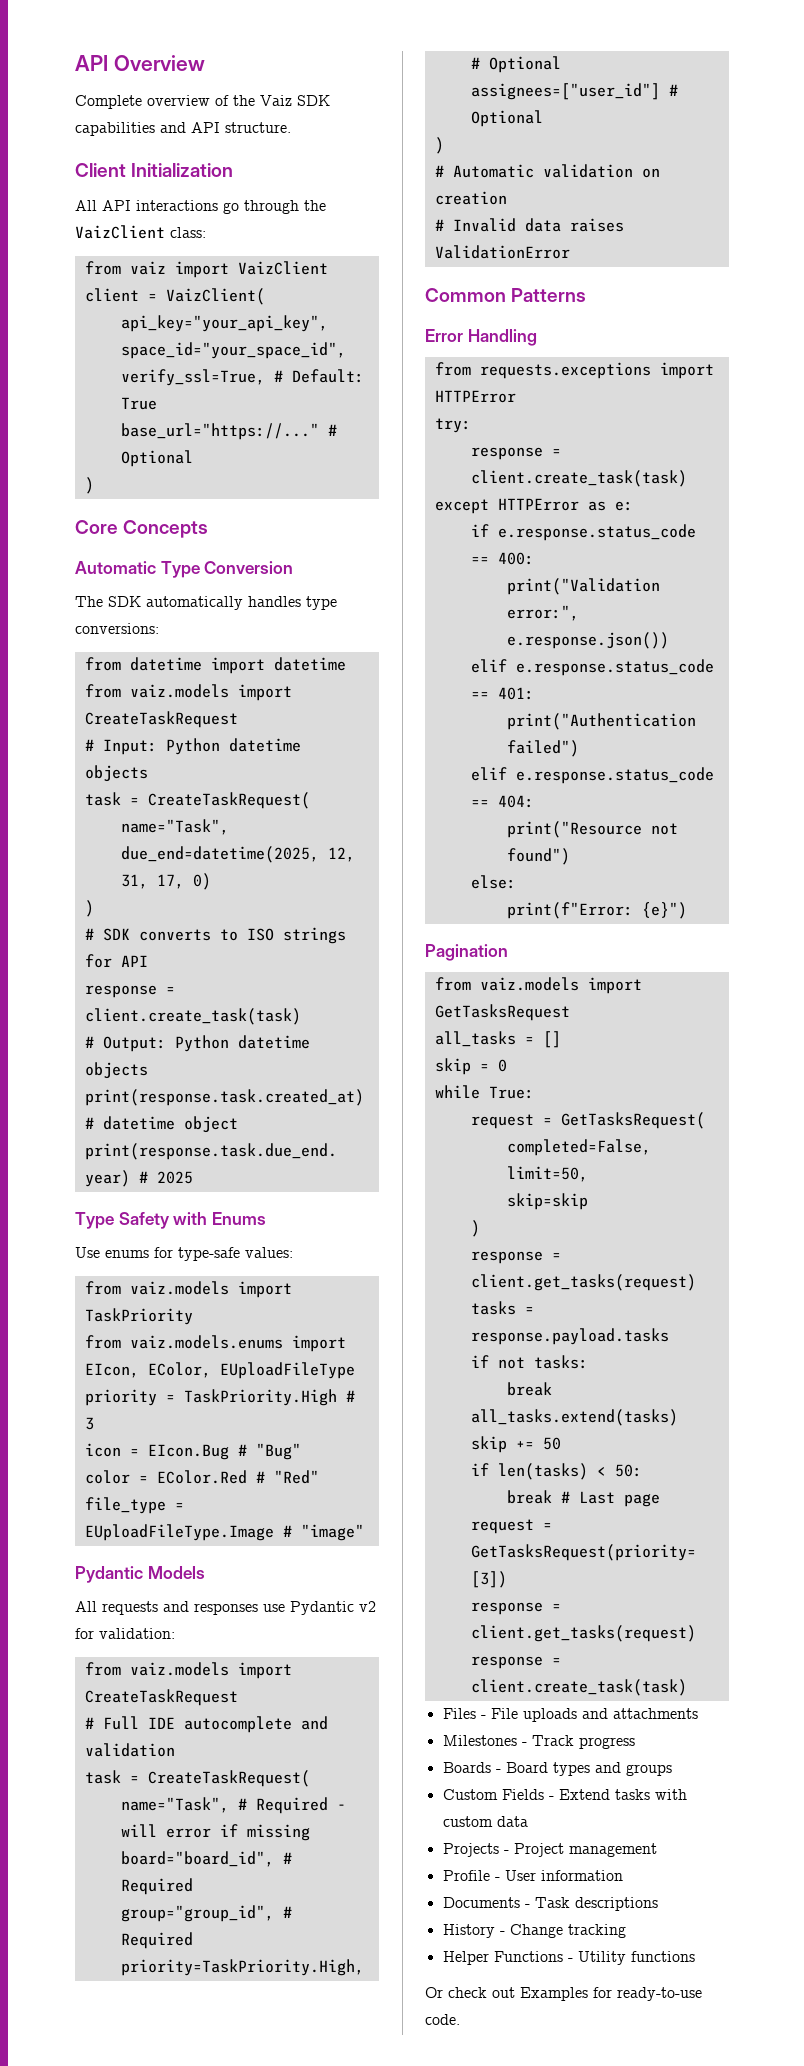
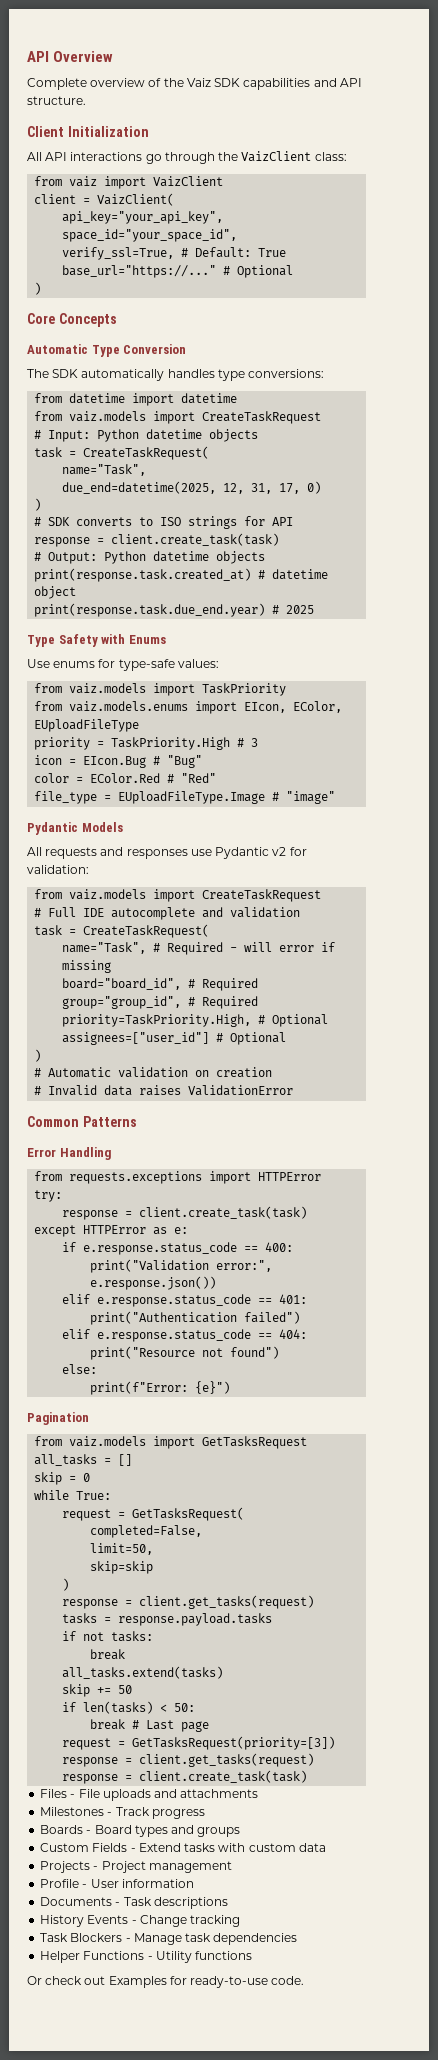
(495, 1931) none -> [87,1915,129,1924] Events
(626, 1931) none -> [40,1933,298,1945] // Task Blockers - Manage task dependencies

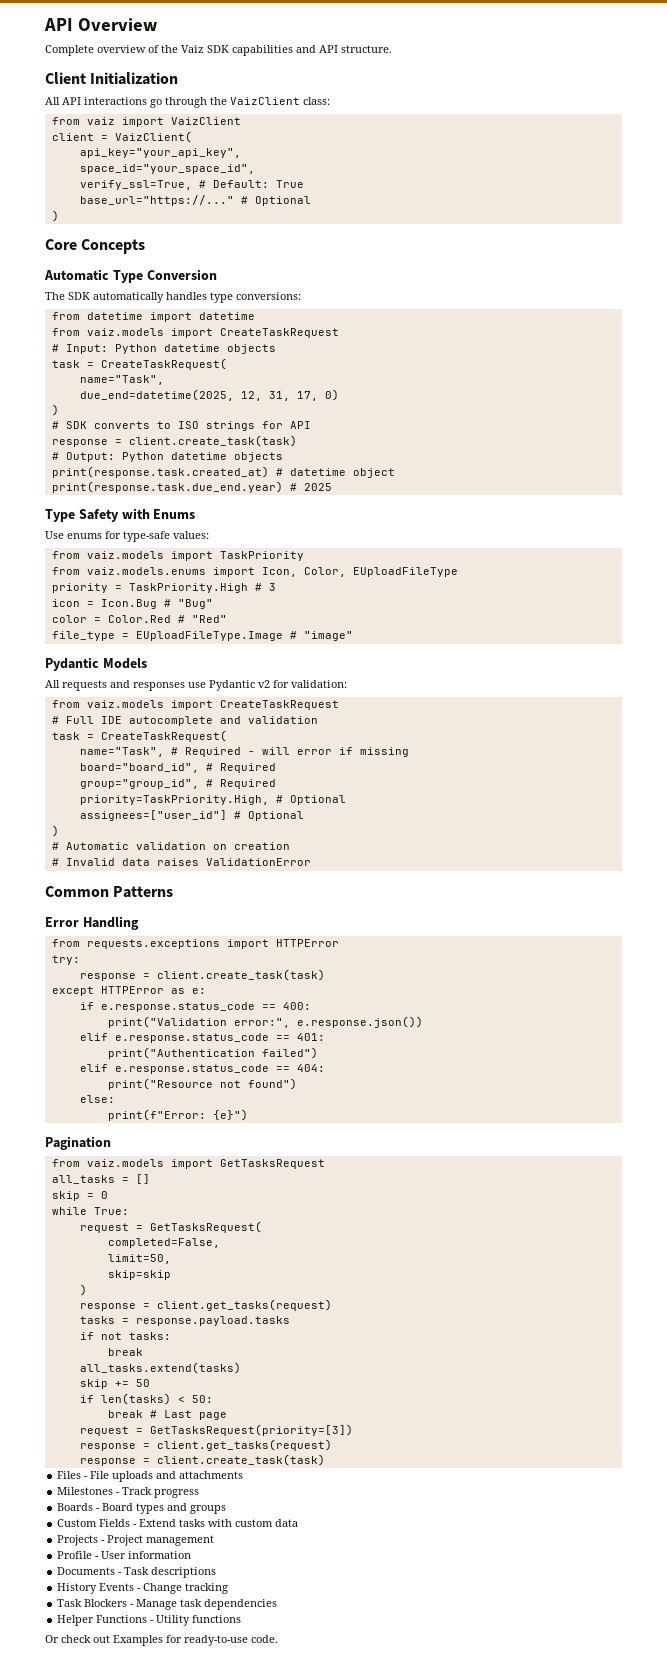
[244,701,343,713] EIcon, EColor, -> [261,567,346,577] Icon, Color,
[83,756,147,768] EIcon.Bug -> [100,599,157,609] Icon.Bug
[90,773,161,783] EColor.Red -> [107,615,171,623] Color.Red

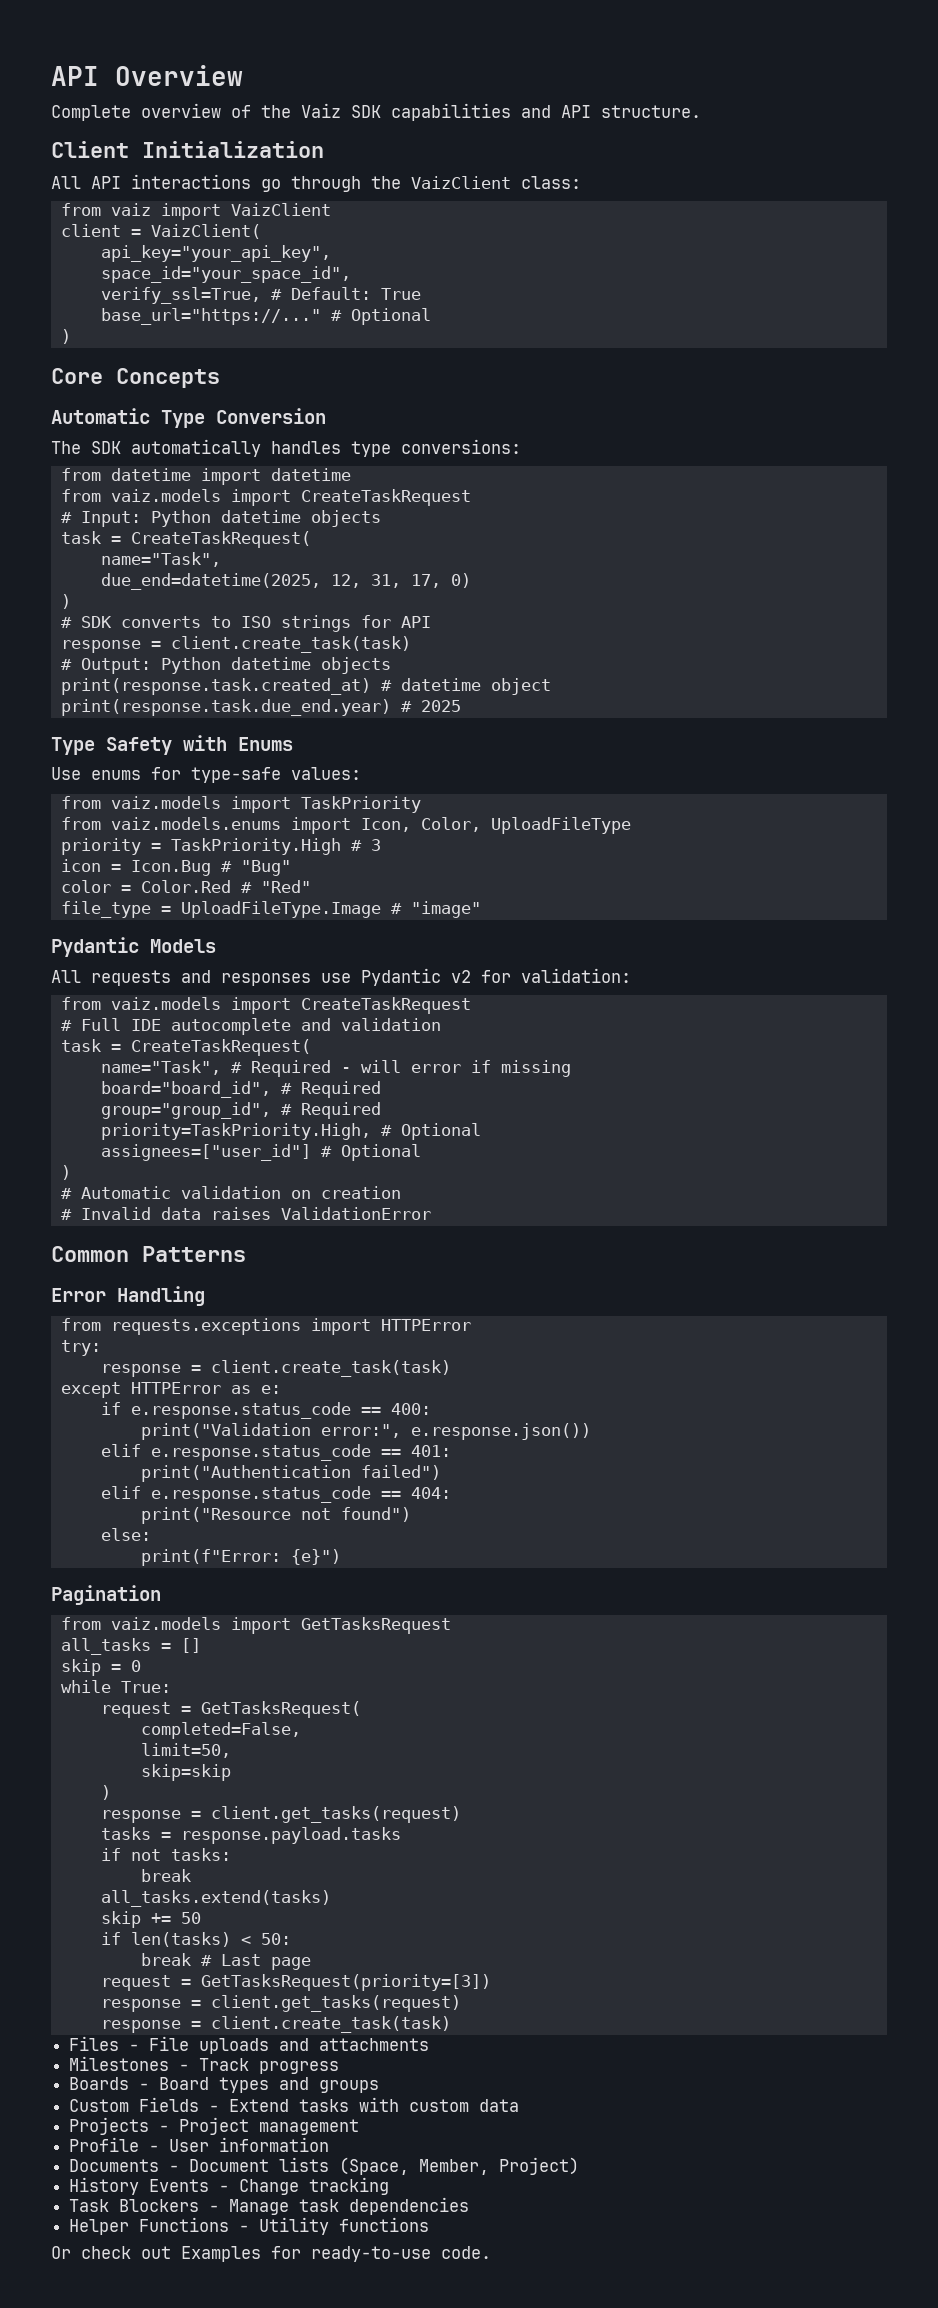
[352,567,458,577] EUploadFileType -> [490,817,631,834] UploadFileType
[135,631,283,641] EUploadFileType.Image -> [180,901,381,918] UploadFileType.Image
[124,1567,217,1578] Task descriptions -> [189,2157,580,2175] Document lists (Space, Member, Project)

